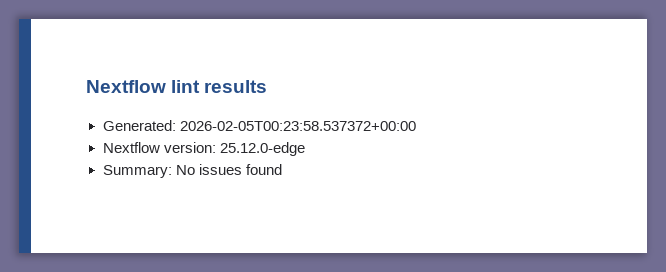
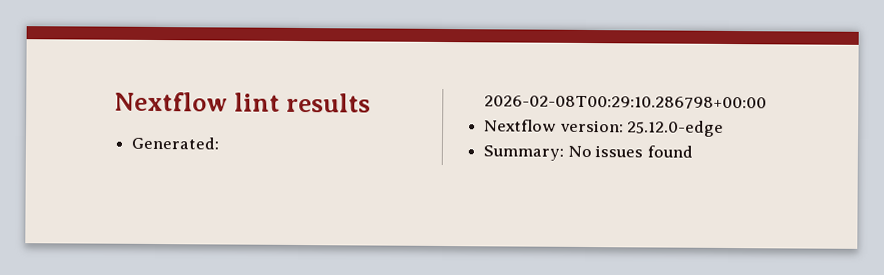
[179,121,416,131] 2026-02-05T00:23:58.537372+00:00 -> [484,95,768,110] 2026-02-08T00:29:10.286798+00:00

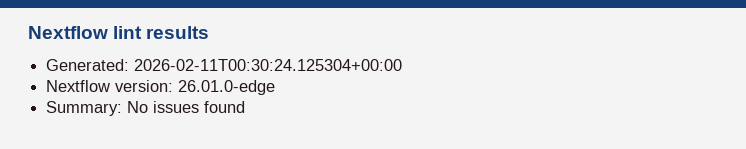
[484,95,768,110] 2026-02-08T00:29:10.286798+00:00 -> [134,59,403,71] 2026-02-11T00:30:24.125304+00:00
[627,120,725,137] 25.12.0-edge -> [178,80,276,95] 26.01.0-edge

